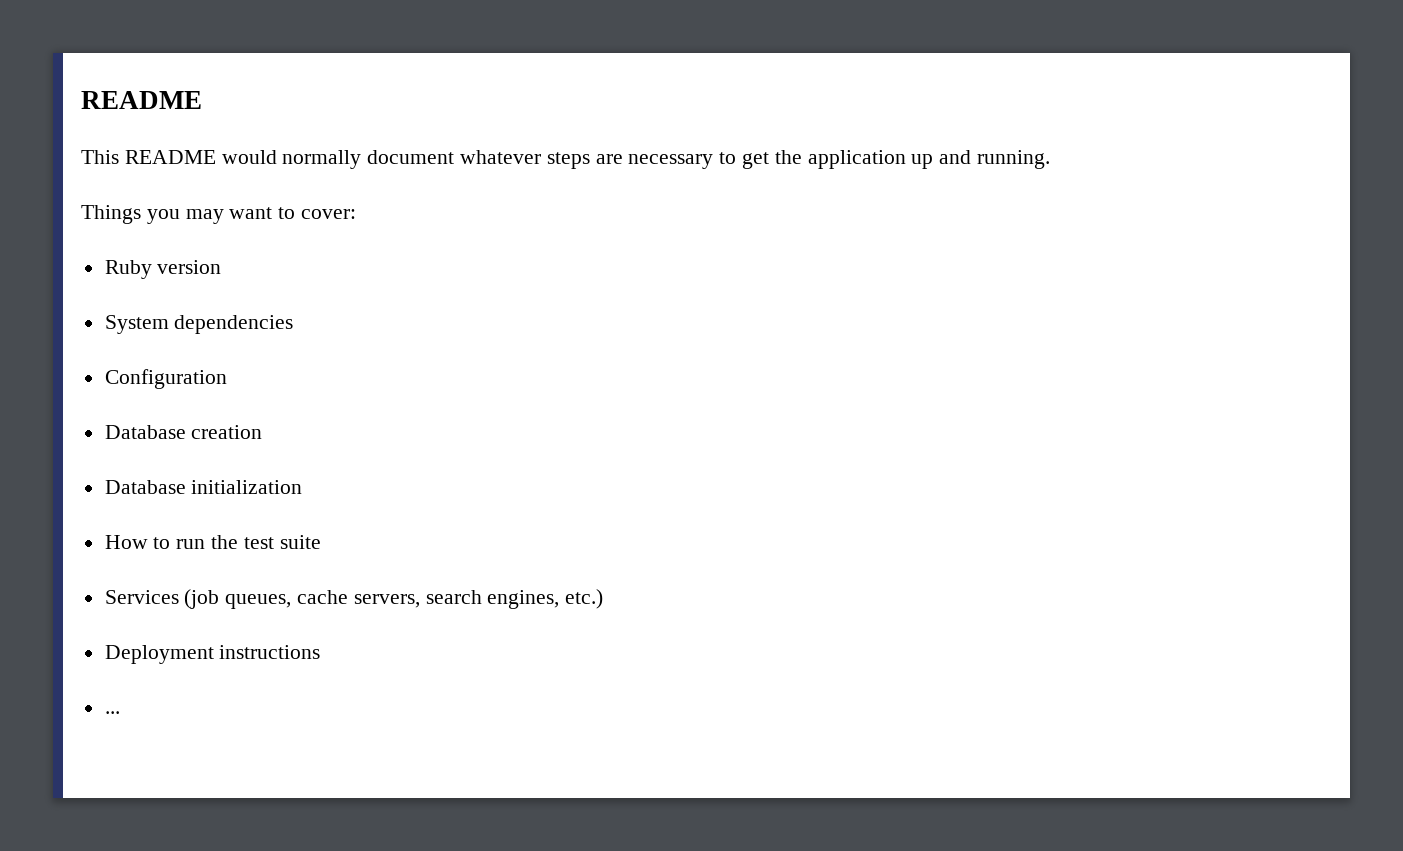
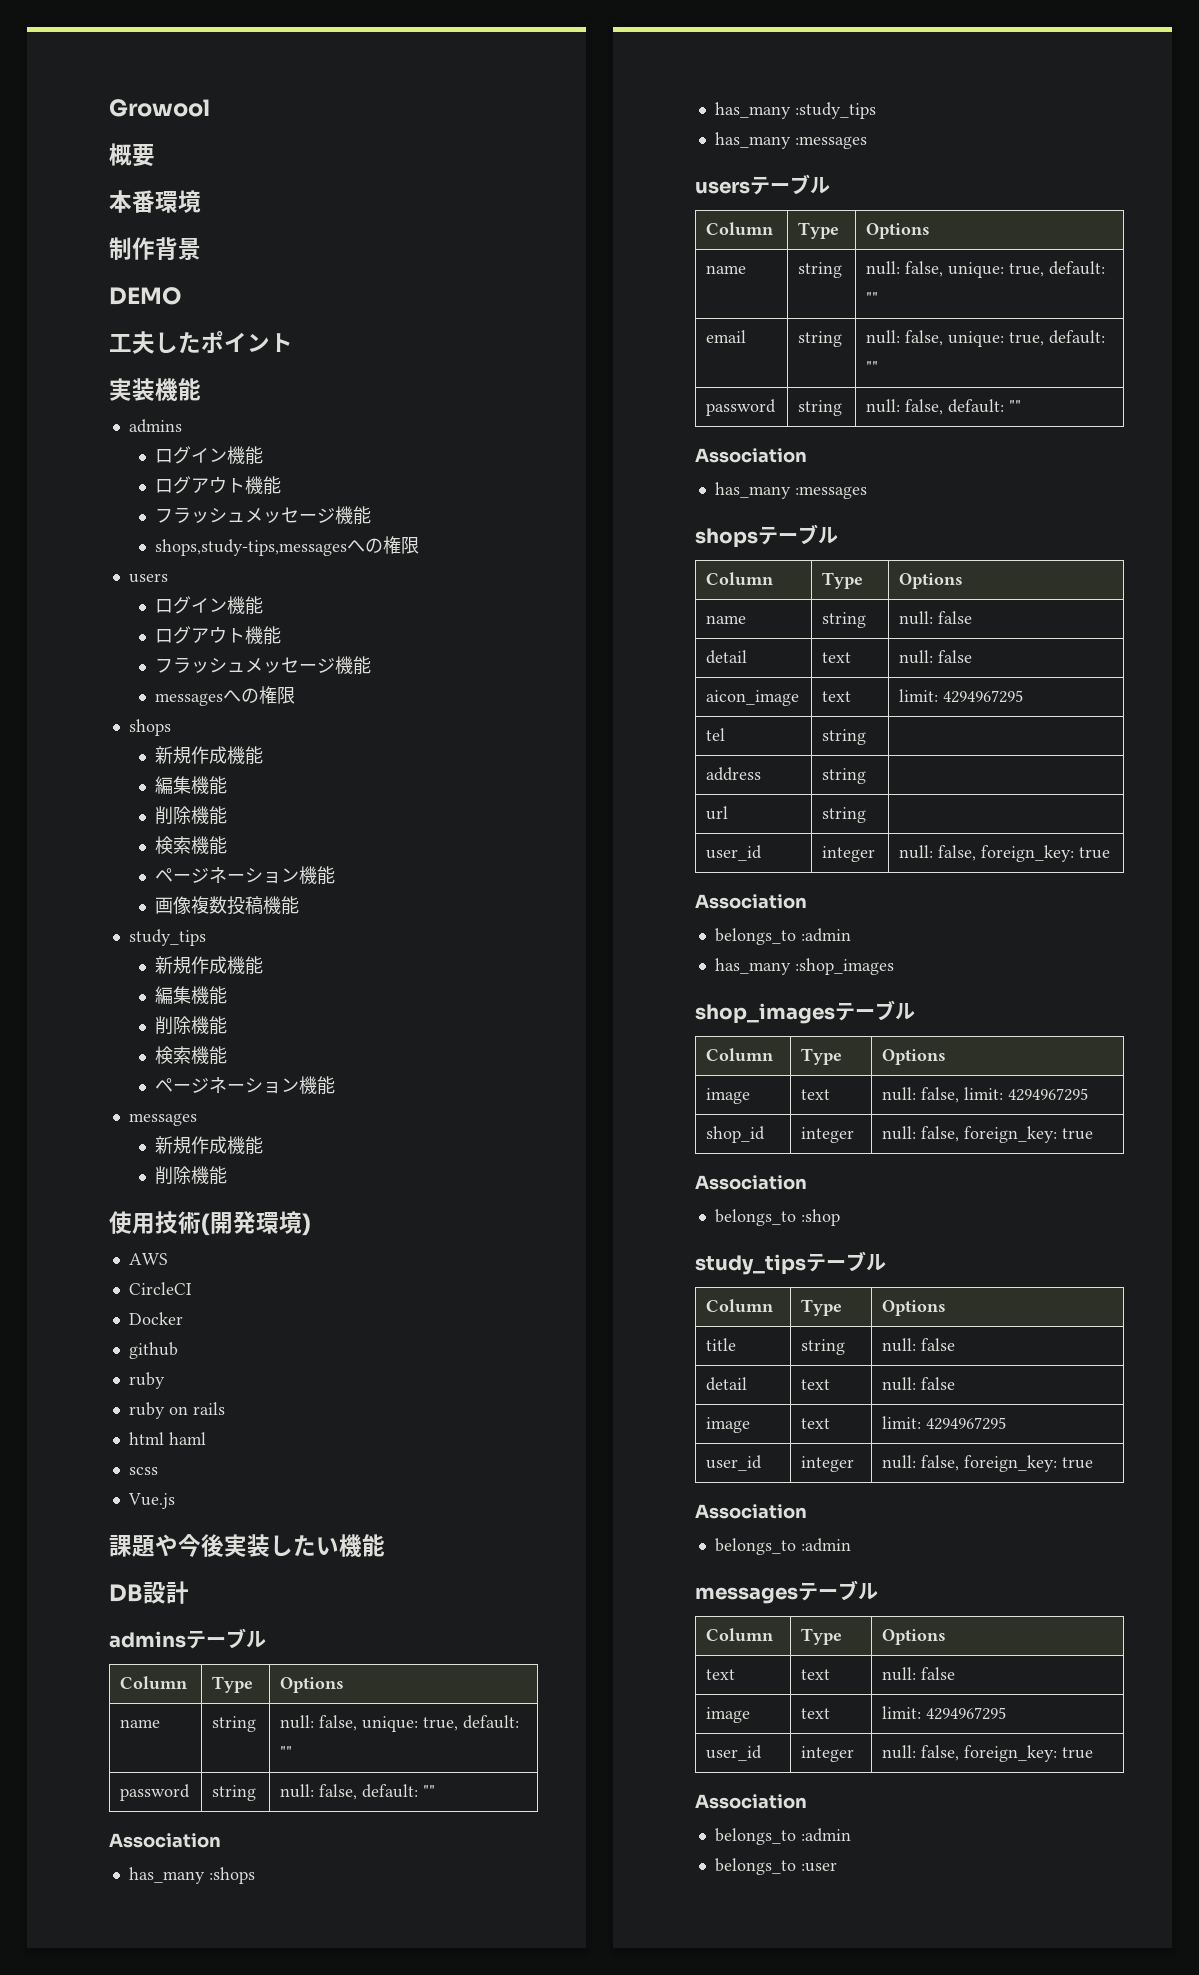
[81,91,202,109] [81,150,1051,169] [81,205,357,224] [104,260,222,279] [104,315,294,334] [104,369,227,389] [104,425,263,439] [104,480,303,494] [104,535,321,549] [104,589,604,609] [104,645,321,664] [104,711,120,714] README // This README would normally document whatever steps are necessary to get the application up and running. // Things you may want to cover: // Ruby version // System dependencies // Configuration // Database creation // Database initialization // How to run the test suite // Services (job queues, cache servers, search engines, etc.) // Deployment instructions // ... -> [109,99,210,117] [109,143,155,167] [109,190,201,213] [109,237,201,261] [109,287,181,305] [109,331,293,354] [109,378,201,401] [128,419,182,433] [155,446,264,465] [155,476,282,495] [155,506,372,525] [155,536,420,556] [128,573,168,583] [155,596,264,615] [155,626,282,645] [155,656,372,675] [155,686,296,706] [128,719,171,736] [155,746,264,765] [155,776,228,795] [155,806,228,825] [155,836,228,855] [155,866,336,885] [155,896,300,915] [128,929,206,946] [155,956,264,975] [155,986,228,1005] [155,1016,228,1035] [155,1046,228,1065] [155,1076,336,1095] [128,1113,197,1126] [155,1136,264,1155] [155,1166,228,1185] [109,1211,311,1236] [128,1253,168,1265] [128,1282,192,1295] [128,1312,183,1325] [128,1342,178,1359] [128,1372,165,1389] [128,1402,225,1419] [128,1432,206,1445] [128,1467,158,1475] [127,1493,175,1509] [109,1534,385,1557] [109,1581,189,1604] [109,1628,266,1649] [120,1676,188,1689] [212,1676,254,1693] [280,1677,345,1693] [120,1719,161,1728] [212,1716,257,1732] [280,1715,520,1732] [280,1746,293,1758] [120,1784,191,1801] [212,1785,257,1801] [280,1784,436,1800] [109,1833,221,1848] [128,1867,255,1884] [714,102,876,119] [714,132,867,149] [695,174,830,195] [706,222,774,235] [798,222,840,239] [866,223,931,239] [706,265,747,274] [798,262,843,278] [866,261,1106,278] [866,292,879,304] [706,330,747,343] [798,331,843,347] [866,330,1106,347] [866,361,879,373] [706,399,777,416] [798,400,843,416] [866,399,1022,415] [695,448,807,463] [714,482,867,499] [695,524,838,548] [706,572,774,585] [822,572,864,589] [899,573,964,589] [706,615,747,624] [822,612,867,628] [899,611,973,625] [706,650,748,664] [822,652,852,663] [899,650,973,664] [706,690,800,706] [822,691,852,702] [899,689,1024,703] [706,728,726,741] [822,729,867,745] [706,767,762,781] [822,768,867,784] [706,806,729,820] [822,807,867,823] [706,845,763,861] [822,846,876,862] [899,845,1111,862] [695,894,807,909] [714,928,851,945] [714,958,894,975] [695,1000,915,1024] [706,1048,774,1061] [801,1048,843,1065] [882,1049,947,1065] [706,1088,751,1104] [801,1089,831,1100] [882,1087,1089,1103] [706,1126,766,1143] [801,1127,855,1143] [882,1126,1094,1143] [695,1175,807,1190] [714,1209,840,1226] [695,1251,886,1275] [706,1299,774,1312] [801,1299,843,1316] [882,1300,947,1316] [706,1338,737,1351] [801,1339,846,1355] [882,1338,956,1352] [706,1377,748,1391] [801,1379,831,1390] [882,1377,956,1391] [706,1417,751,1433] [801,1418,831,1429] [882,1416,1007,1430] [706,1455,763,1471] [801,1456,855,1472] [882,1455,1094,1472] [695,1504,807,1519] [714,1538,851,1555] [695,1580,878,1604] [706,1628,774,1641] [801,1628,843,1645] [882,1629,947,1645] [706,1669,736,1680] [801,1669,831,1680] [882,1667,956,1681] [706,1707,751,1723] [801,1708,831,1719] [882,1706,1007,1720] [706,1745,763,1761] [801,1746,855,1762] [882,1745,1094,1762] [695,1794,807,1809] [714,1828,851,1845] [714,1858,837,1875] Growool // 概要 // 本番環境 // 制作背景 // DEMO // 工夫したポイント // 実装機能 // admins // ログイン機能 // ログアウト機能 // フラッシュメッセージ機能 // shops,study-tips,messagesへの権限 // users // ログイン機能 // ログアウト機能 // フラッシュメッセージ機能 // messagesへの権限 // shops // 新規作成機能 // 編集機能 // 削除機能 // 検索機能 // ページネーション機能 // 画像複数投稿機能 // study_tips // 新規作成機能 // 編集機能 // 削除機能 // 検索機能 // ページネーション機能 // messages // 新規作成機能 // 削除機能 // 使用技術(開発環境) // AWS // CircleCI // Docker // github // ruby // ruby on rails // html haml // scss // Vue.js // 課題や今後実装したい機能 // DB設計 // adminsテーブル // Column | Type | Options // name | string | null: false, unique: true, default: "" // password | string | null: false, default: "" // Association // has_many :shops // has_many :study_tips // has_many :messages // usersテーブル // Column | Type | Options // name | string | null: false, unique: true, default: "" // email | string | null: false, unique: true, default: "" // password | string | null: false, default: "" // Association // has_many :messages // shopsテーブル // Column | Type | Options // name | string | null: false // detail | text | null: false // aicon_image | text | limit: 4294967295 // tel | string | // address | string | // url | string | // user_id | integer | null: false, foreign_key: true // Association // belongs_to :admin // has_many :shop_images // shop_imagesテーブル // Column | Type | Options // image | text | null: false, limit: 4294967295 // shop_id | integer | null: false, foreign_key: true // Association // belongs_to :shop // study_tipsテーブル // Column | Type | Options // title | string | null: false // detail | text | null: false // image | text | limit: 4294967295 // user_id | integer | null: false, foreign_key: true // Association // belongs_to :admin // messagesテーブル // Column | Type | Options // text | text | null: false // image | text | limit: 4294967295 // user_id | integer | null: false, foreign_key: true // Association // belongs_to :admin // belongs_to :user

